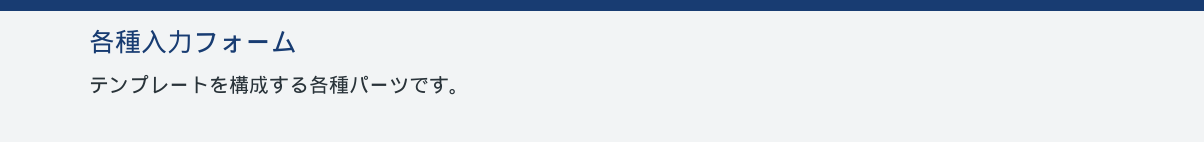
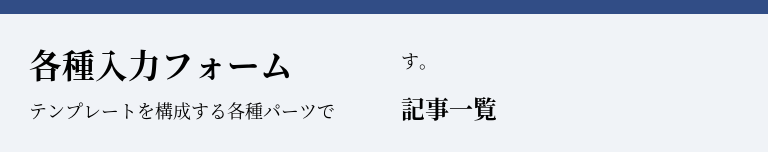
(469, 91) none -> [401,97,497,121] // 記事一覧

